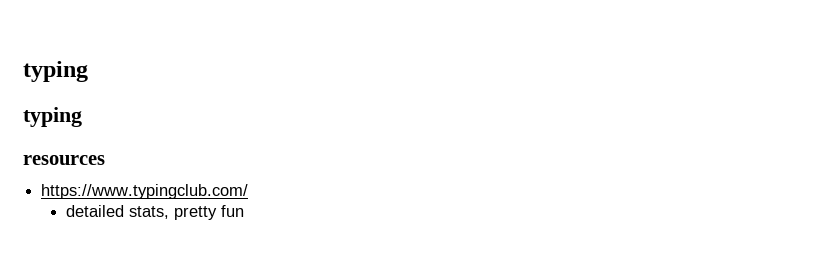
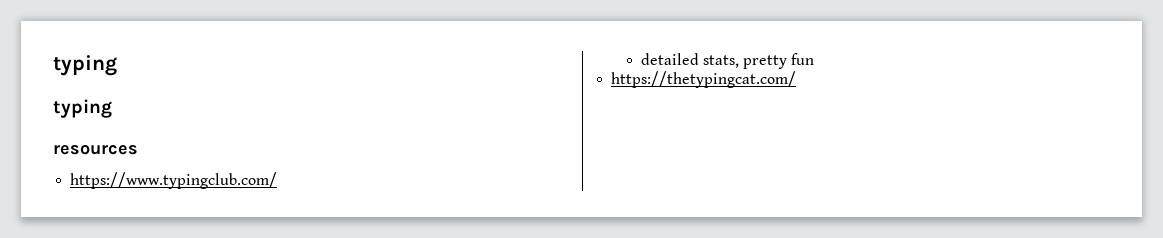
(244, 211) none -> [611,71,797,88] // https://thetypingcat.com/

